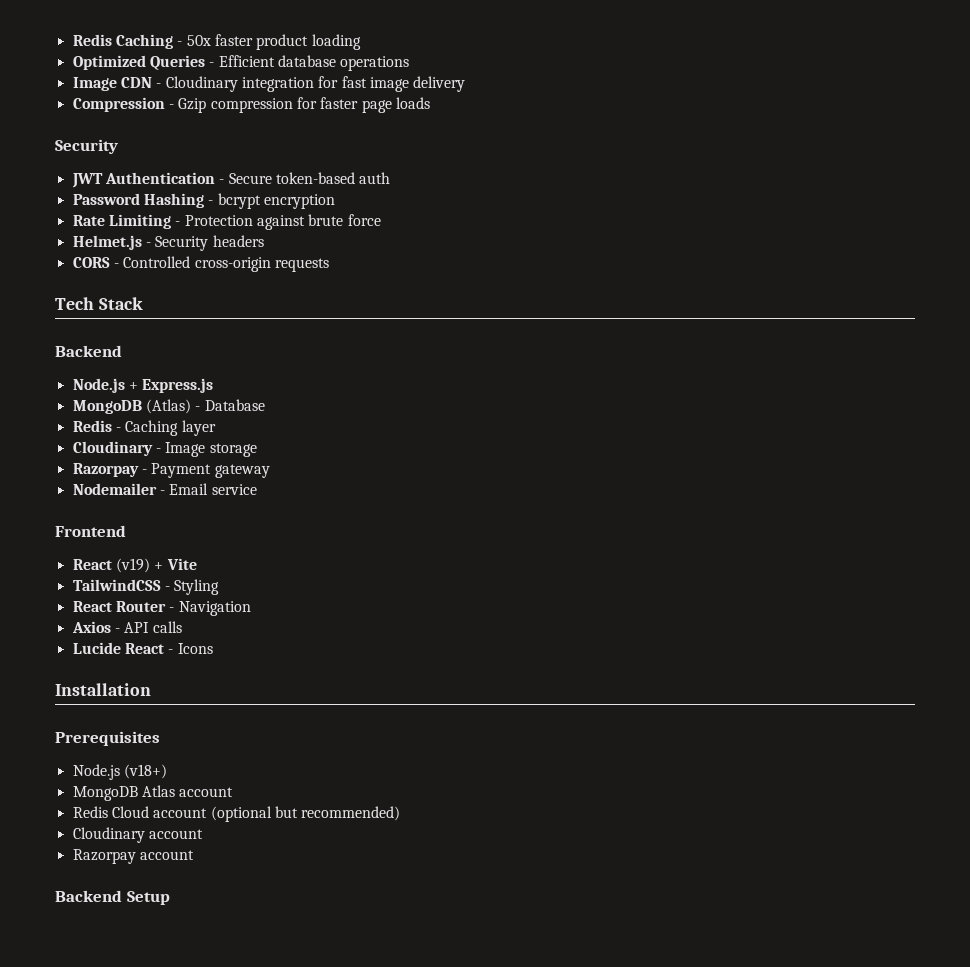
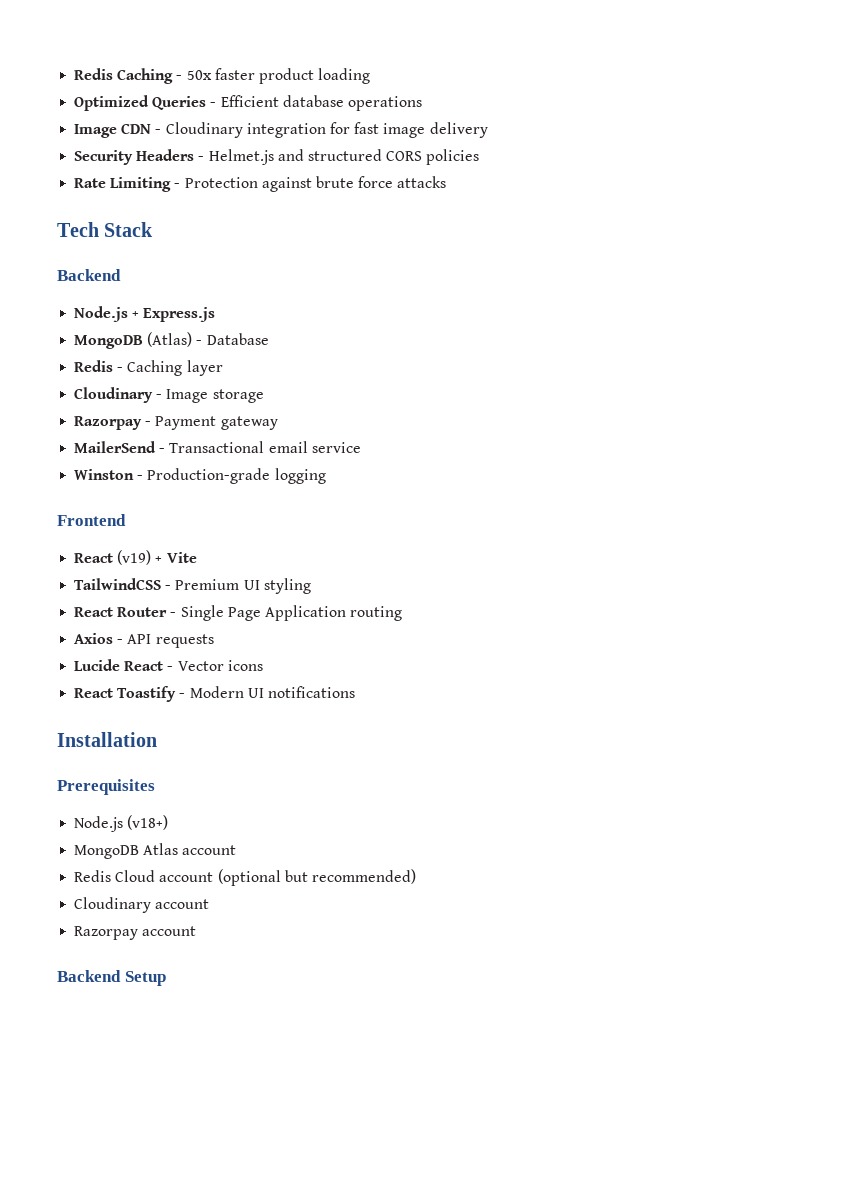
[72,97,430,113] [55,139,118,154] [71,172,391,188] [72,193,335,209] Compression - Gzip compression for faster page loads // Security // JWT Authentication - Secure token-based auth // Password Hashing - bcrypt encryption -> [74,149,480,165] Security Headers - Helmet.js and structured CORS policies
[72,235,264,251] [72,256,329,272] // Helmet.js - Security headers // CORS - Controlled cross-origin requests -> [397,176,447,188] attacks
[72,483,257,495] Nodemailer - Email service -> [74,441,361,453] [74,468,326,484] MailerSend - Transactional email service // Winston - Production-grade logging
[174,579,220,595] Styling -> [175,578,311,594] Premium UI styling
[178,601,251,616] Navigation -> [180,605,403,621] Single Page Application routing
[152,621,182,633] calls -> [155,634,214,648] requests
[177,643,213,654] Icons -> [177,660,263,671] [74,686,355,702] Vector icons // React Toastify - Modern UI notifications

